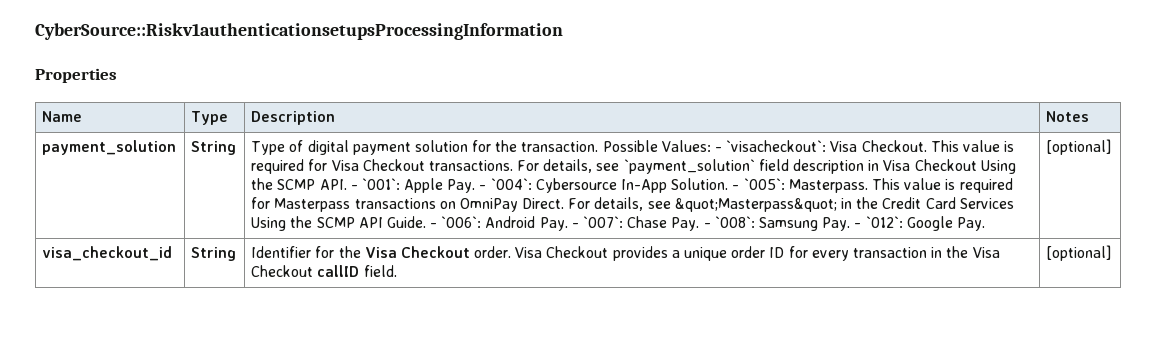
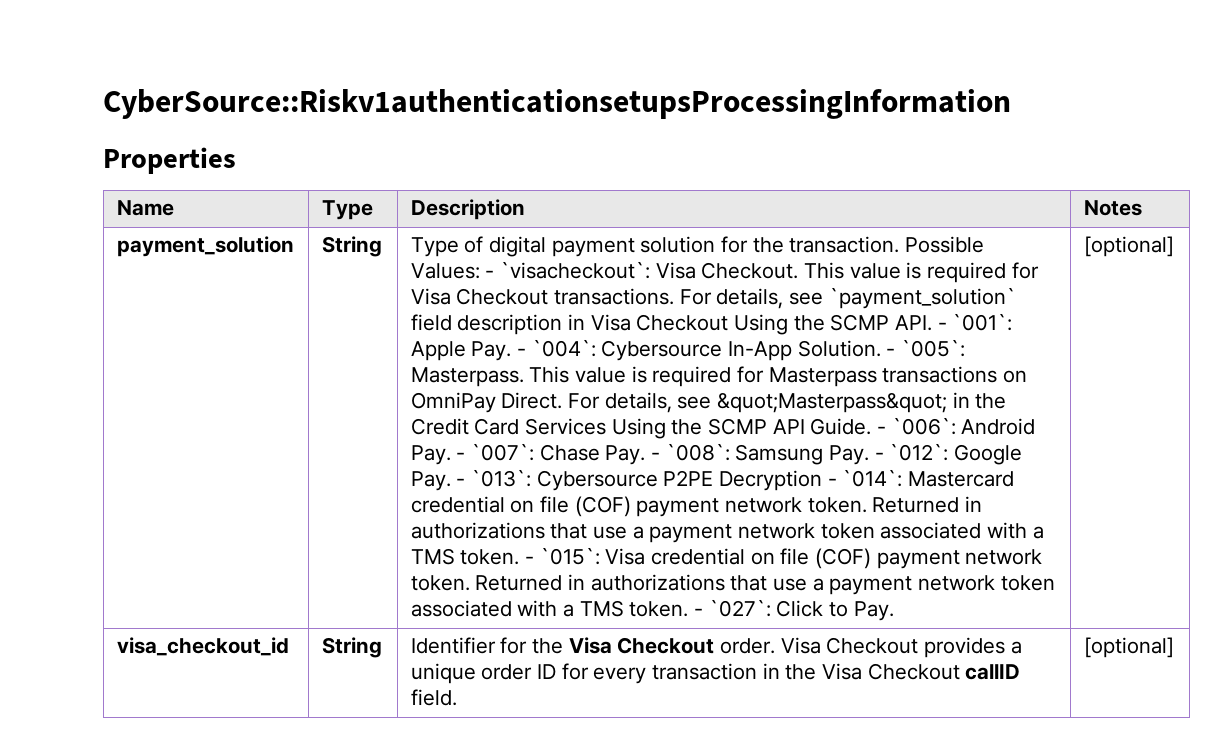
(985, 224) none -> [456,469,1015,491] [410,496,983,517] [410,522,1044,543] [410,547,1043,569] [410,574,1055,595] [410,599,894,621] - `013`: Cybersource P2PE Decryption - `014`: Mastercard credential on file (COF) payment network token. Returned in authorizations that use a payment network token associated with a TMS token. - `015`: Visa credential on file (COF) payment network token. Returned in authorizations that use a payment network token associated with a TMS token. - `027`: Click to Pay.

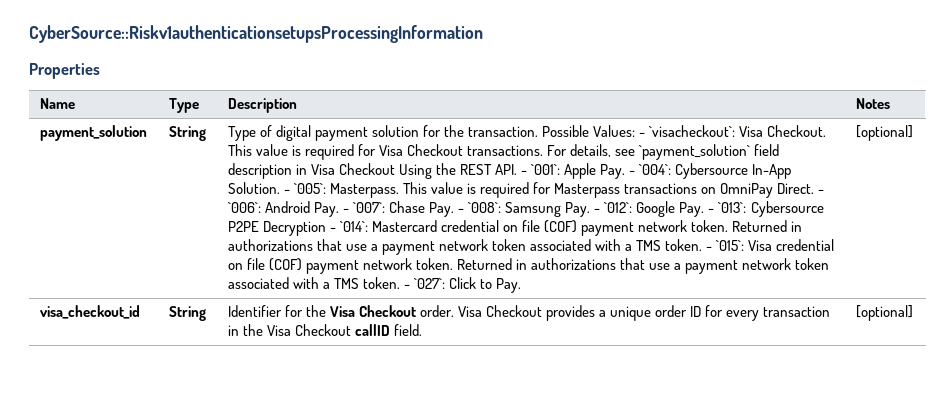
[830,314,890,331] SCMP -> [459,164,492,175] REST
[568,392,1007,413] [410,418,872,439] For details, see &quot;Masterpass&quot; in the Credit Card Services Using the SCMP API Guide. -> (815, 188) none

